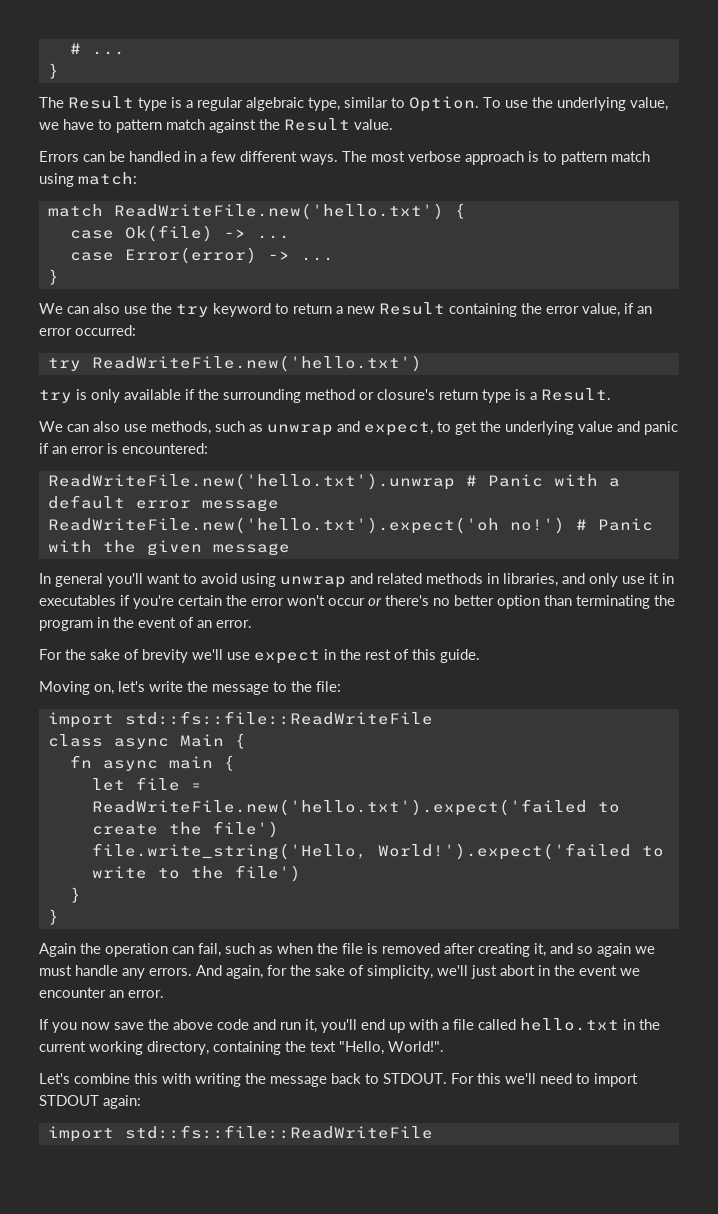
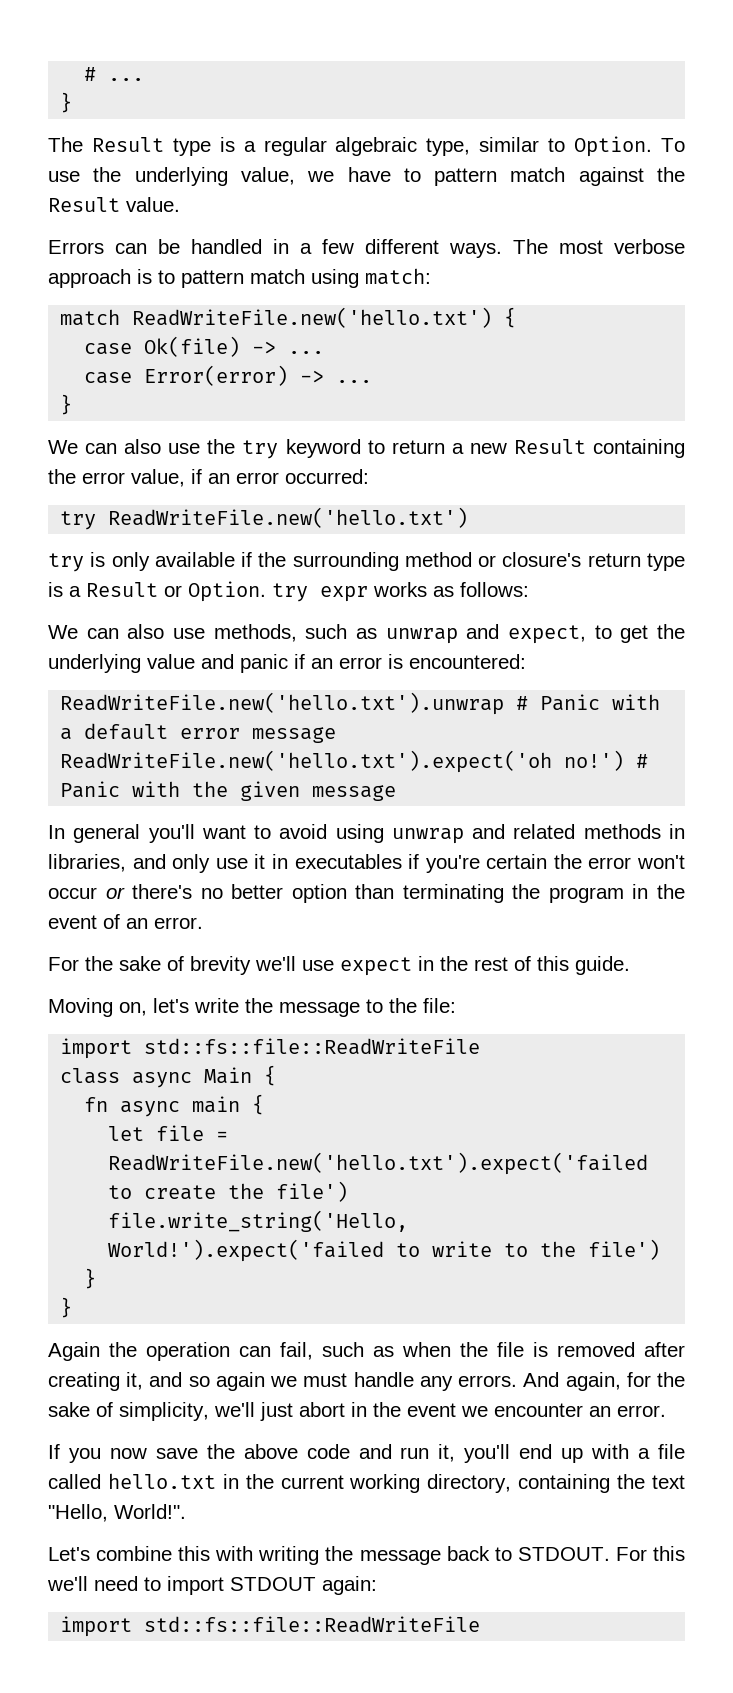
[541,388,611,401] Result. -> [86,581,529,602] Result or Option. try expr works as follows:

